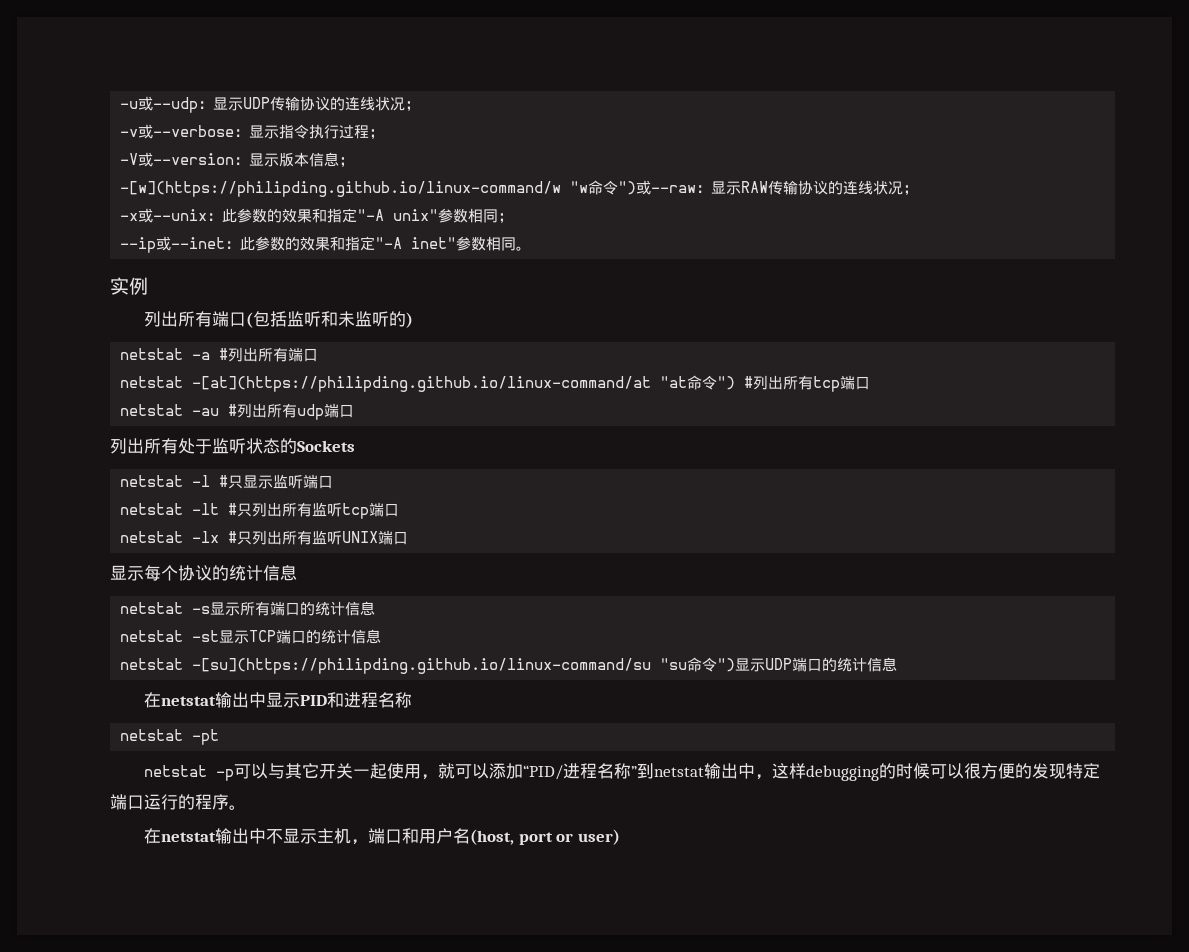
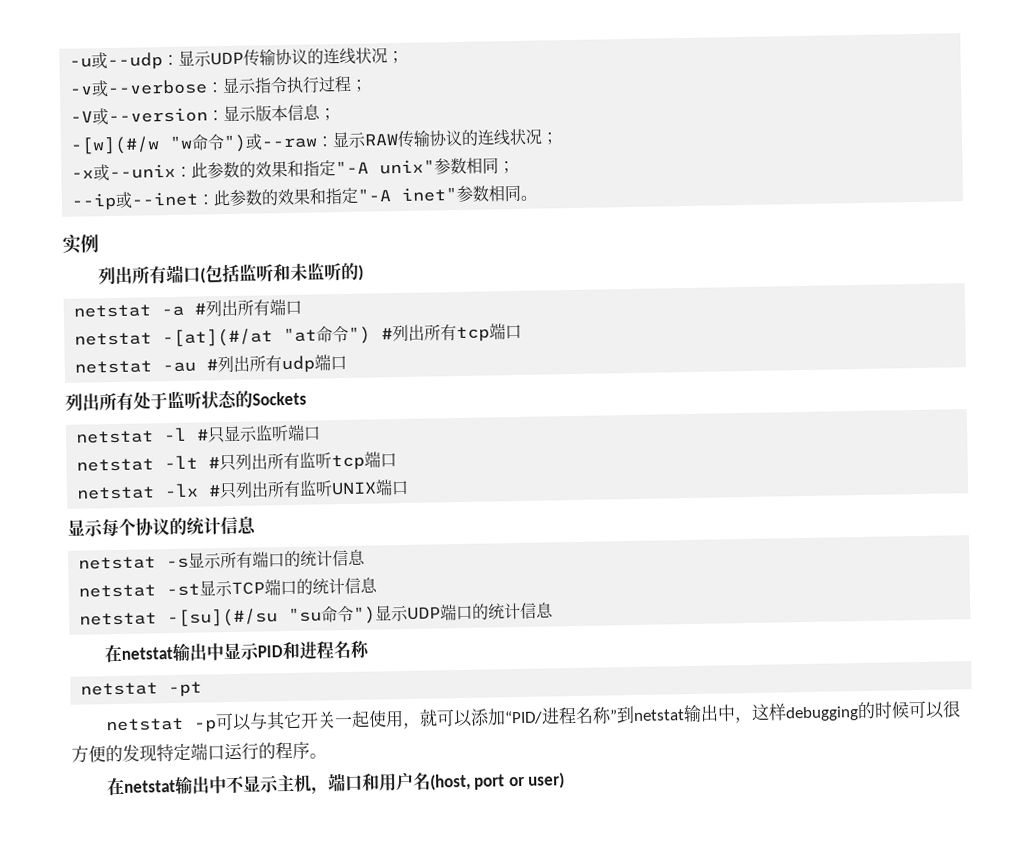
[120,181,562,197] -[w](https://philipding.github.io/linux-command/w -> [70,136,161,155] -[w](#/w
[192,376,652,392] -[at](https://philipding.github.io/linux-command/at -> [162,328,274,348] -[at](#/at
[192,658,652,674] -[su](https://philipding.github.io/linux-command/su -> [167,608,279,628] -[su](#/su

